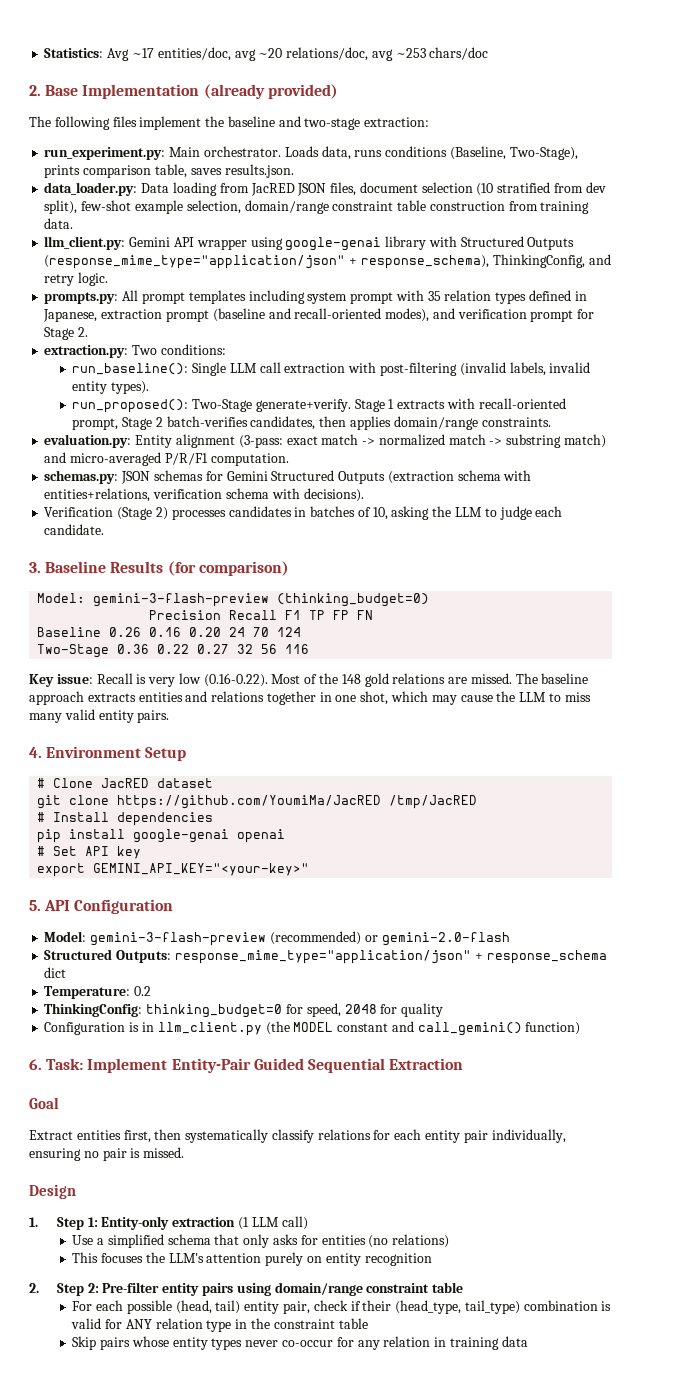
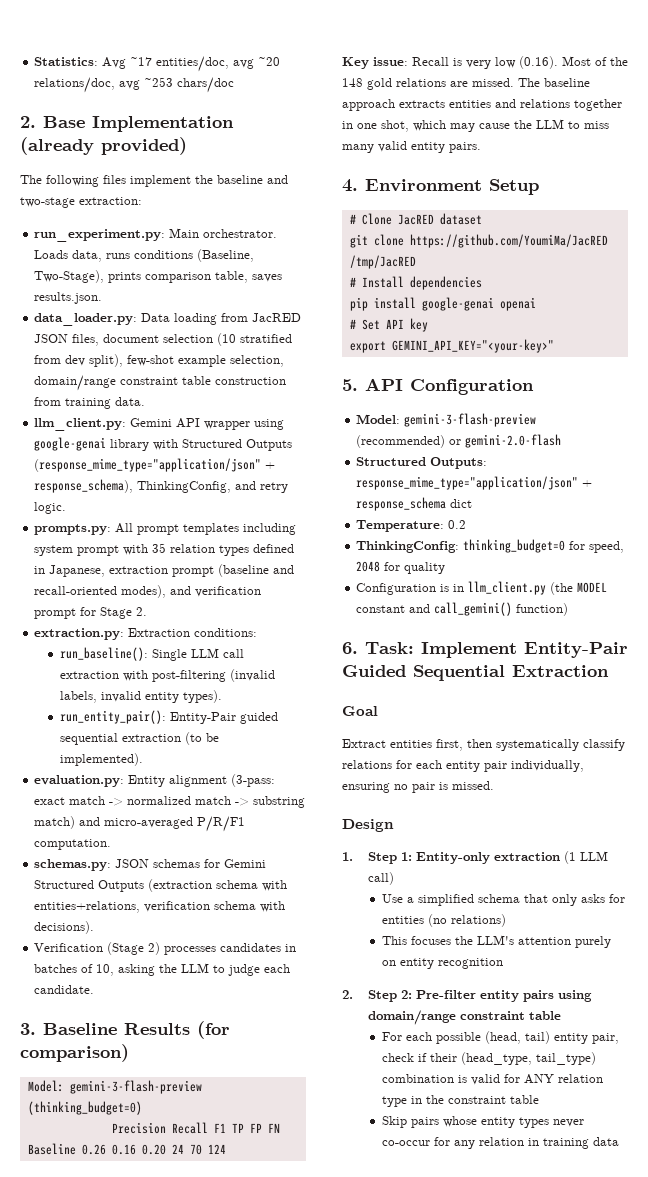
[132,345,158,355] Two -> [128,628,191,637] Extraction
[72,398,566,413] [72,416,551,430] run_proposed(): Two-Stage generate+verify. Stage 1 extracts with recall-oriented prompt, Stage 2 batch-verifies candidates, then applies domain/range constraints. -> [60,710,279,724] [60,732,220,745] [60,753,144,766] run_entity_pair(): Entity-Pair guided sequential extraction (to be implemented).
[37,644,310,658] // Two-Stage 0.36 0.22 0.27 32 56 116 -> (226, 1149) none
[203,673,268,687] (0.16-0.22). -> [519,56,558,69] (0.16).

